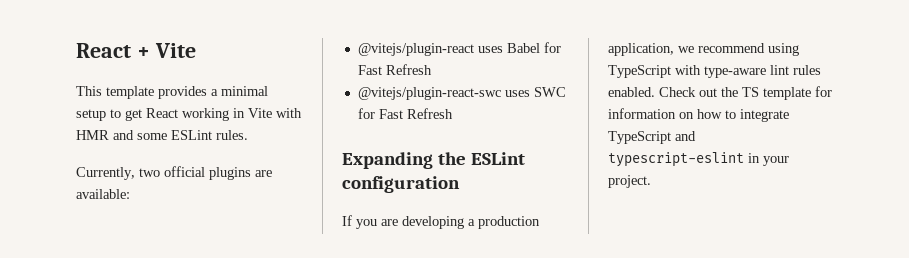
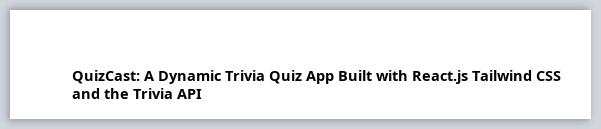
[76,43,196,58] [76,86,268,99] [76,108,302,121] [76,130,248,140] [76,166,272,180] [76,189,130,199] [357,42,561,56] [357,64,432,75] [357,87,566,100] [357,108,453,119] [342,152,525,169] [342,176,460,193] [342,215,540,229] [608,43,799,56] [608,65,821,78] [608,86,832,100] [608,108,789,122] [608,131,696,144] [608,152,789,167] [608,175,651,188] React + Vite // This template provides a minimal setup to get React working in Vite with HMR and some ESLint rules. // Currently, two official plugins are available: // @vitejs/plugin-react uses Babel for Fast Refresh // @vitejs/plugin-react-swc uses SWC for Fast Refresh // Expanding the ESLint configuration // If you are developing a production application, we recommend using TypeScript with type-aware lint rules enabled. Check out the TS template for information on how to integrate TypeScript and typescript-eslint in your project. -> [72,70,561,84] [72,88,202,99] QuizCast: A Dynamic Trivia Quiz App Built with React.js Tailwind CSS and the Trivia API

